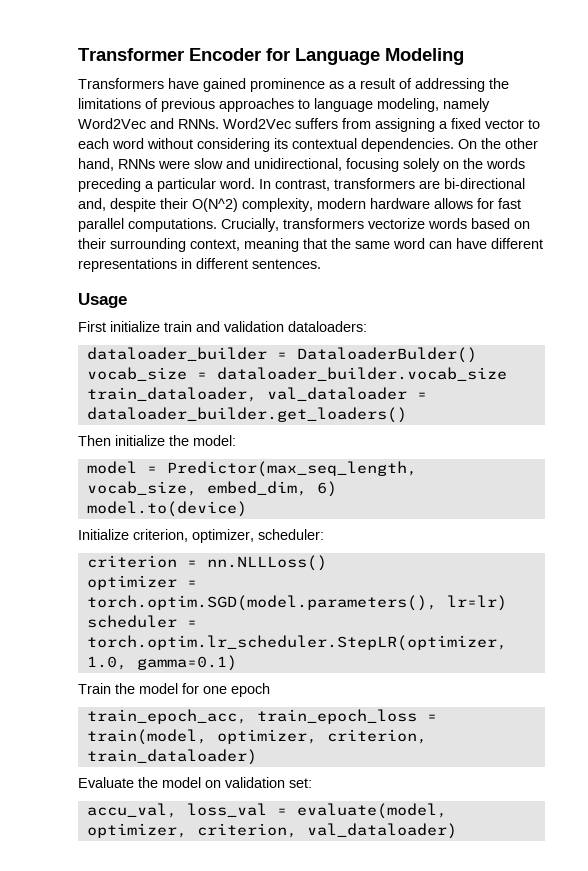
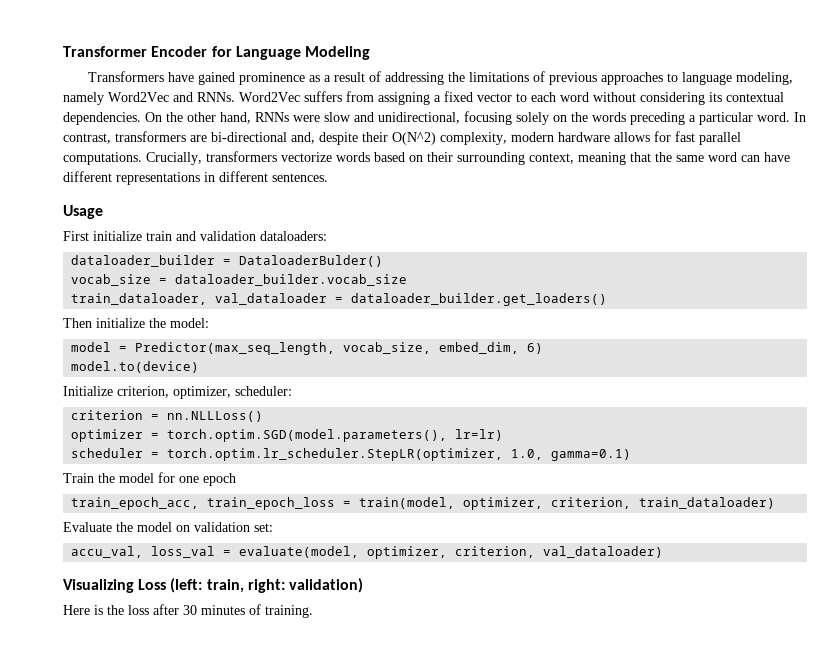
(457, 831) none -> [63,578,363,593] [63,604,313,618] // Visualizing Loss (left: train, right: validation) // Here is the loss after 30 minutes of training.

